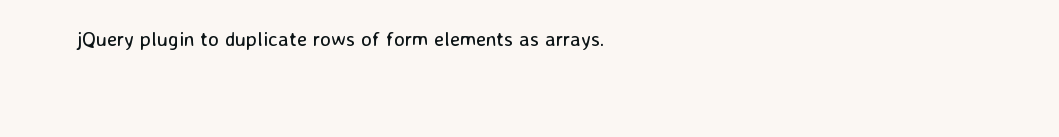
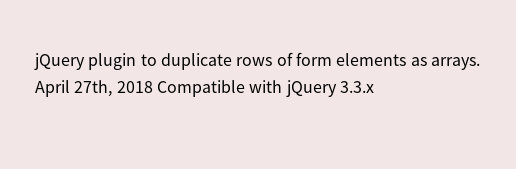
(604, 43) none -> [35,80,374,97] // April 27th, 2018 Compatible with jQuery 3.3.x

